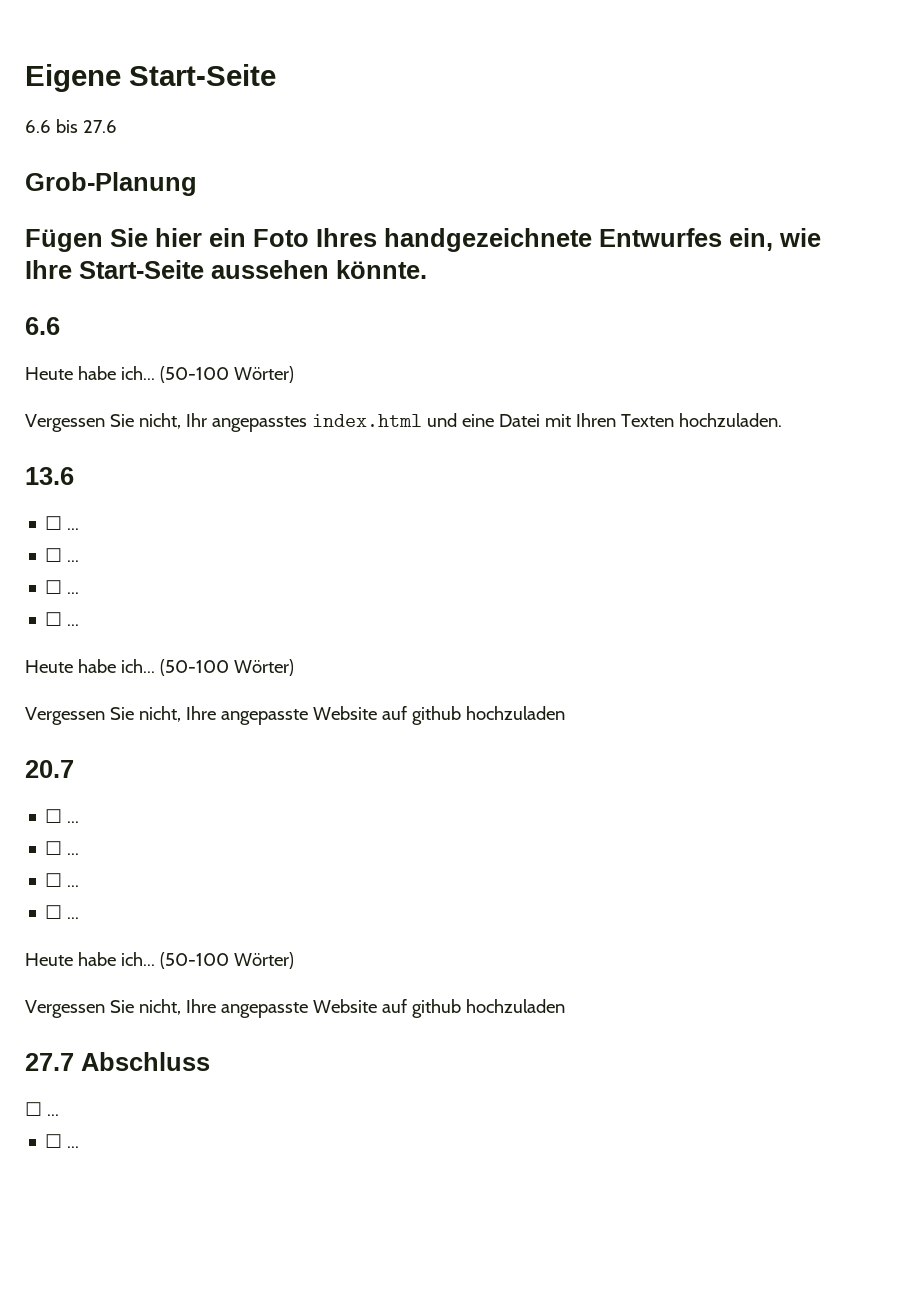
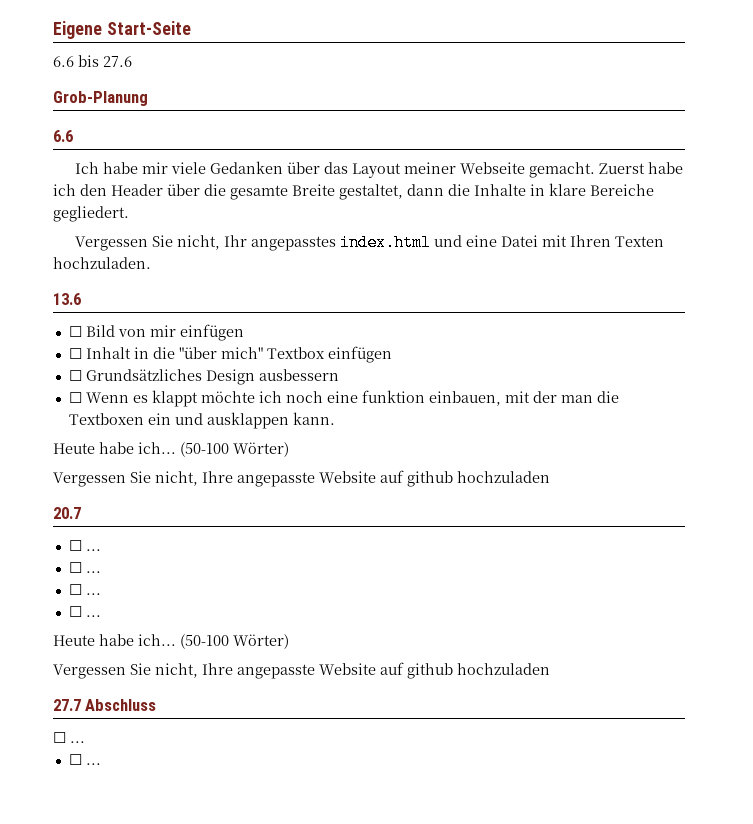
[25,228,821,252] [25,260,427,279] [25,317,60,335] [25,366,294,383] Fügen Sie hier ein Foto Ihres handgezeichnete Entwurfes ein, wie Ihre Start-Seite aussehen könnte. // 6.6 // Heute habe ich... (50-100 Wörter) -> [53,130,73,142] [74,161,683,178] [53,183,654,200] [53,206,129,222] 6.6 // Ich habe mir viele Gedanken über das Layout meiner Webseite gemacht. Zuerst habe ich den Header über die gesamte Breite gestaltet, dann die Inhalte in klare Bereiche gegliedert.
[67,528,80,530] [45,548,80,562] [45,580,80,594] [45,612,80,626] ... // ☐ ... // ☐ ... // ☐ ... -> [85,324,244,341] [68,346,392,363] [68,369,339,385] [68,390,619,407] [68,412,335,429] Bild von mir einfügen // ☐ Inhalt in die "über mich" Textbox einfügen // ☐ Grundsätzliches Design ausbessern // ☐ Wenn es klappt möchte ich noch eine funktion einbauen, mit der man die Textboxen ein und ausklappen kann.

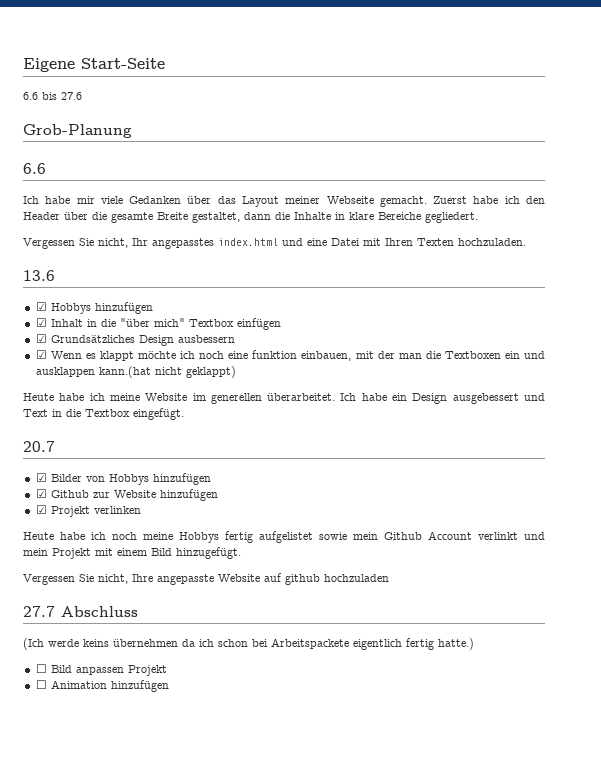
[68,324,244,341] [68,348,82,359] ☐ Bild von mir einfügen // ☐ -> [35,302,153,314] [35,318,47,327] ☑ Hobbys hinzufügen // ☑
[68,370,82,381] ☐ -> [35,334,47,343] ☑
[68,392,82,403] ☐ -> [35,350,47,359] ☑
[292,412,335,425] [53,442,289,457] [53,470,550,487] [53,507,81,519] [68,540,101,551] [68,562,101,573] [68,584,101,595] [68,606,101,617] [53,634,289,649] kann. // Heute habe ich... (50-100 Wörter) // Vergessen Sie nicht, Ihre angepasste Website auf github hochzuladen // 20.7 // ☐ ... // ☐ ... // ☐ ... // ☐ ... // Heute habe ich... (50-100 Wörter) -> [98,366,236,378] [23,393,546,404] [23,408,184,420] [23,441,55,452] [35,473,211,485] [35,489,218,501] [35,505,141,517] [23,531,545,543] [23,547,241,559] kann.(hat nicht geklappt) // Heute habe ich meine Website im generellen überarbeitet. Ich habe ein Design ausgebessert und Text in die Textbox eingefügt. // 20.7 // ☑ Bilder von Hobbys hinzufügen // ☑ Github zur Website hinzufügen // ☑ Projekt verlinken // Heute habe ich noch meine Hobbys fertig aufgelistet sowie mein Github Account verlinkt und mein Projekt mit einem Bild hinzugefügt.
[53,732,85,743] [68,754,101,765] ☐ ... // ☐ ... -> [23,638,474,650] [35,664,167,676] [35,680,169,692] (Ich werde keins übernehmen da ich schon bei Arbeitspackete eigentlich fertig hatte.) // ☐ Bild anpassen Projekt // ☐ Animation hinzufügen

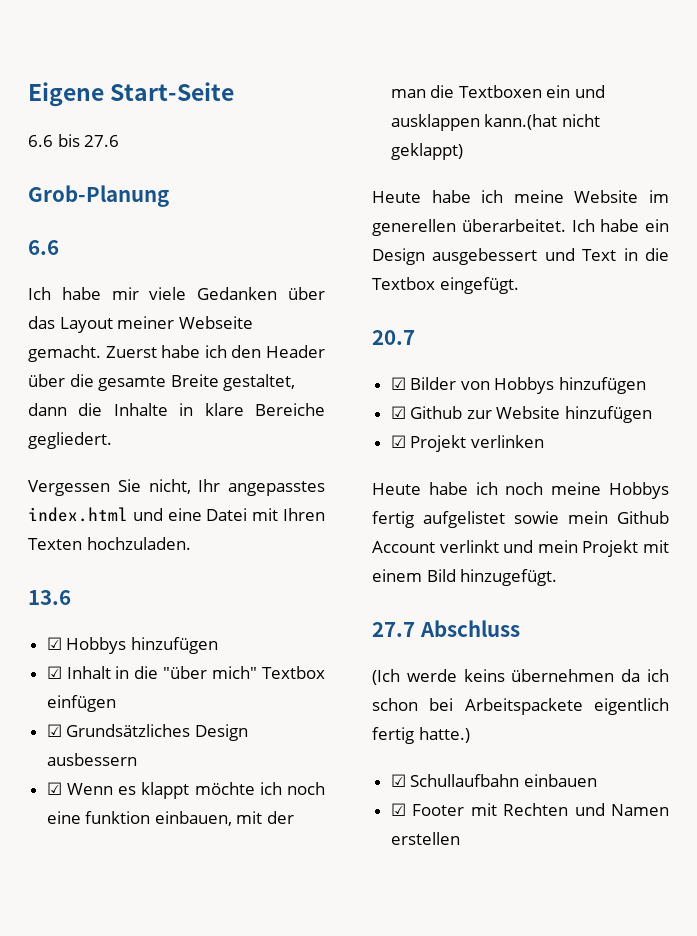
[23,573,389,585] // Vergessen Sie nicht, Ihre angepasste Website auf github hochzuladen -> (558, 577) none
[35,664,167,676] [35,680,169,692] ☐ Bild anpassen Projekt // ☐ Animation hinzufügen -> [390,774,597,787] [390,803,669,816] [390,832,460,845] ☑ Schullaufbahn einbauen // ☑ Footer mit Rechten und Namen erstellen

